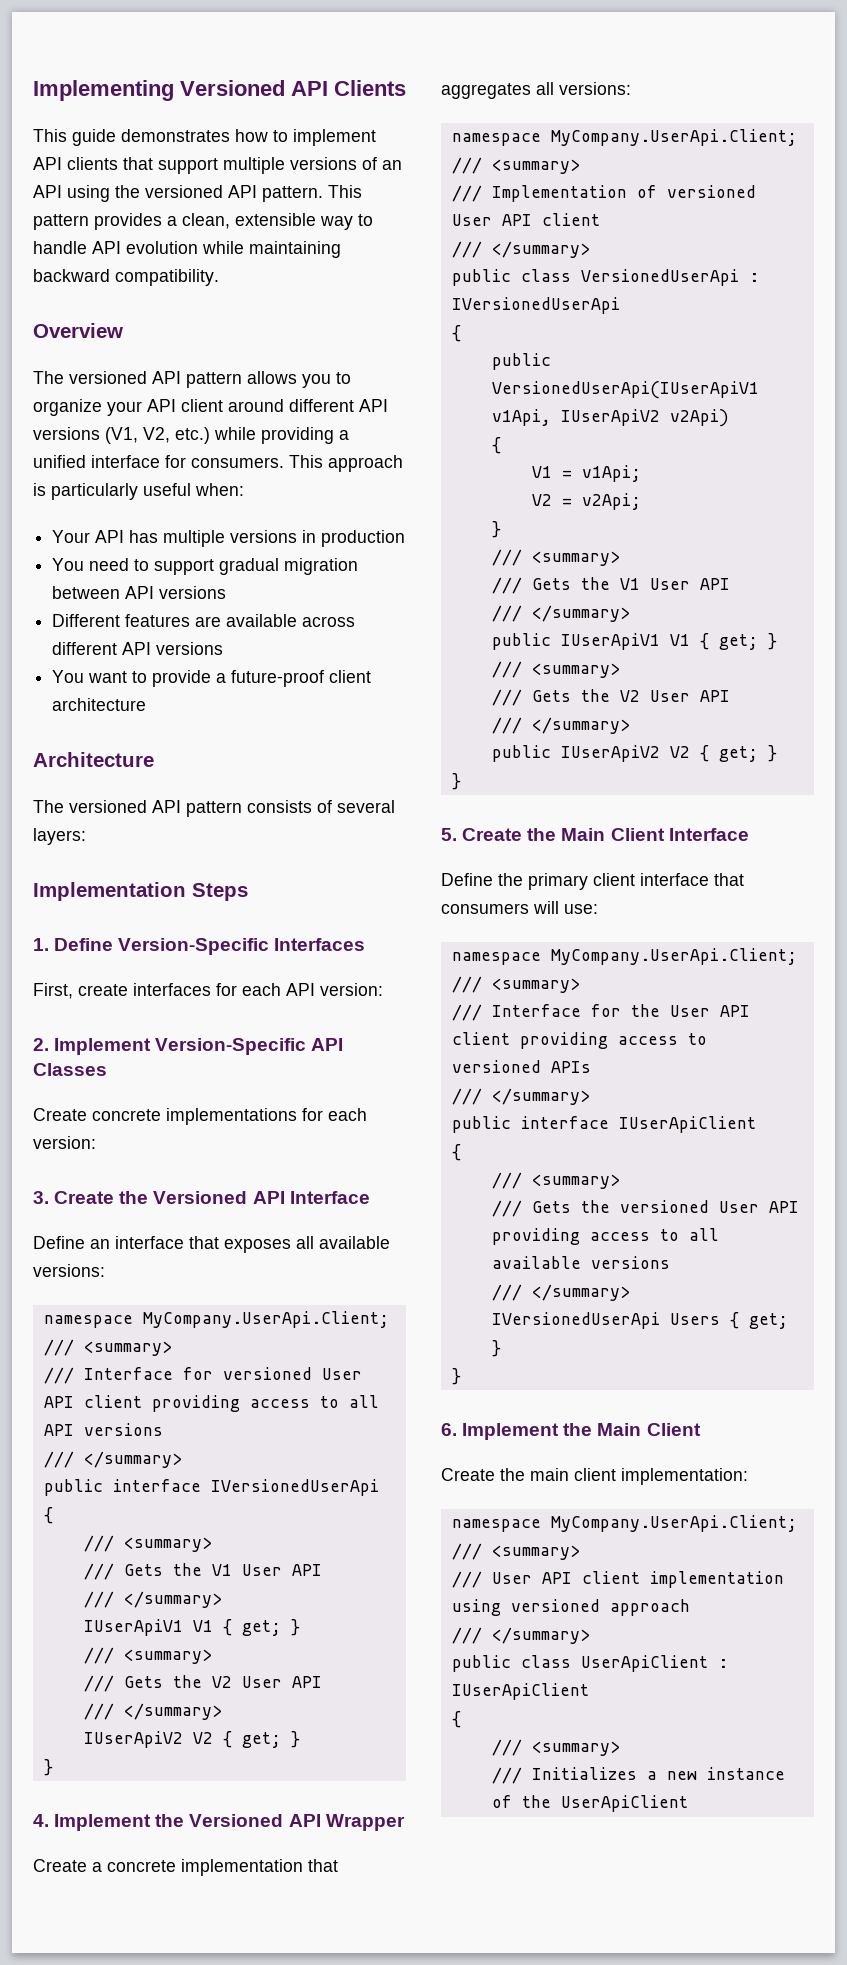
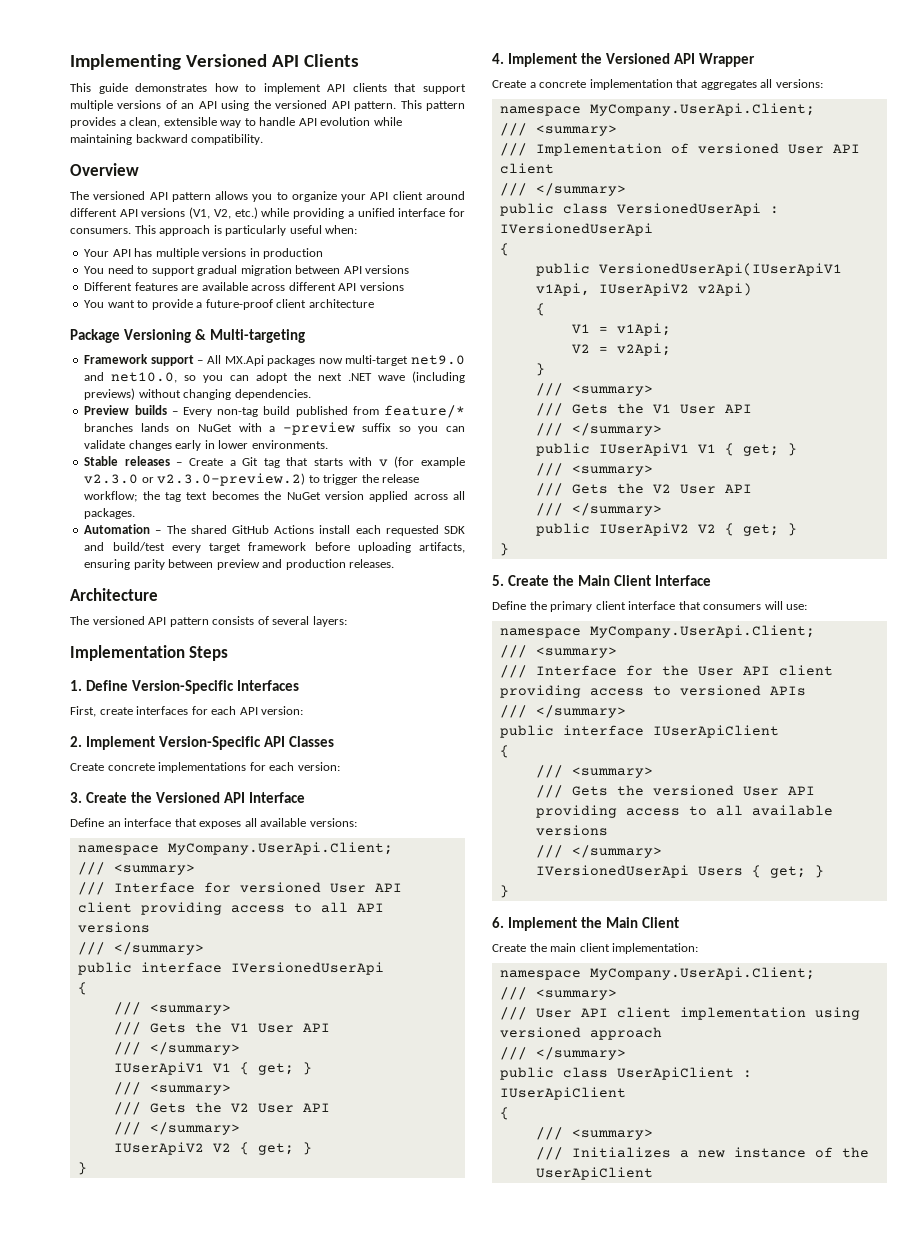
(147, 704) none -> [70,329,305,343] [84,354,465,366] [84,371,465,383] [84,388,311,400] [84,405,465,418] [84,422,465,435] [84,440,328,451] [84,456,465,468] [84,473,420,486] [84,491,465,502] [84,508,136,519] [84,524,465,536] [84,542,465,553] [84,559,395,570] // Package Versioning & Multi-targeting // Framework support – All MX.Api packages now multi-target net9.0 and net10.0, so you can adopt the next .NET wave (including previews) without changing dependencies. // Preview builds – Every non-tag build published from feature/* branches lands on NuGet with a -preview suffix so you can validate changes early in lower environments. // Stable releases – Create a Git tag that starts with v (for example v2.3.0 or v2.3.0-preview.2) to trigger the release workflow; the tag text becomes the NuGet version applied across all packages. // Automation – The shared GitHub Actions install each requested SDK and build/test every target framework before uploading artifacts, ensuring parity between preview and production releases.

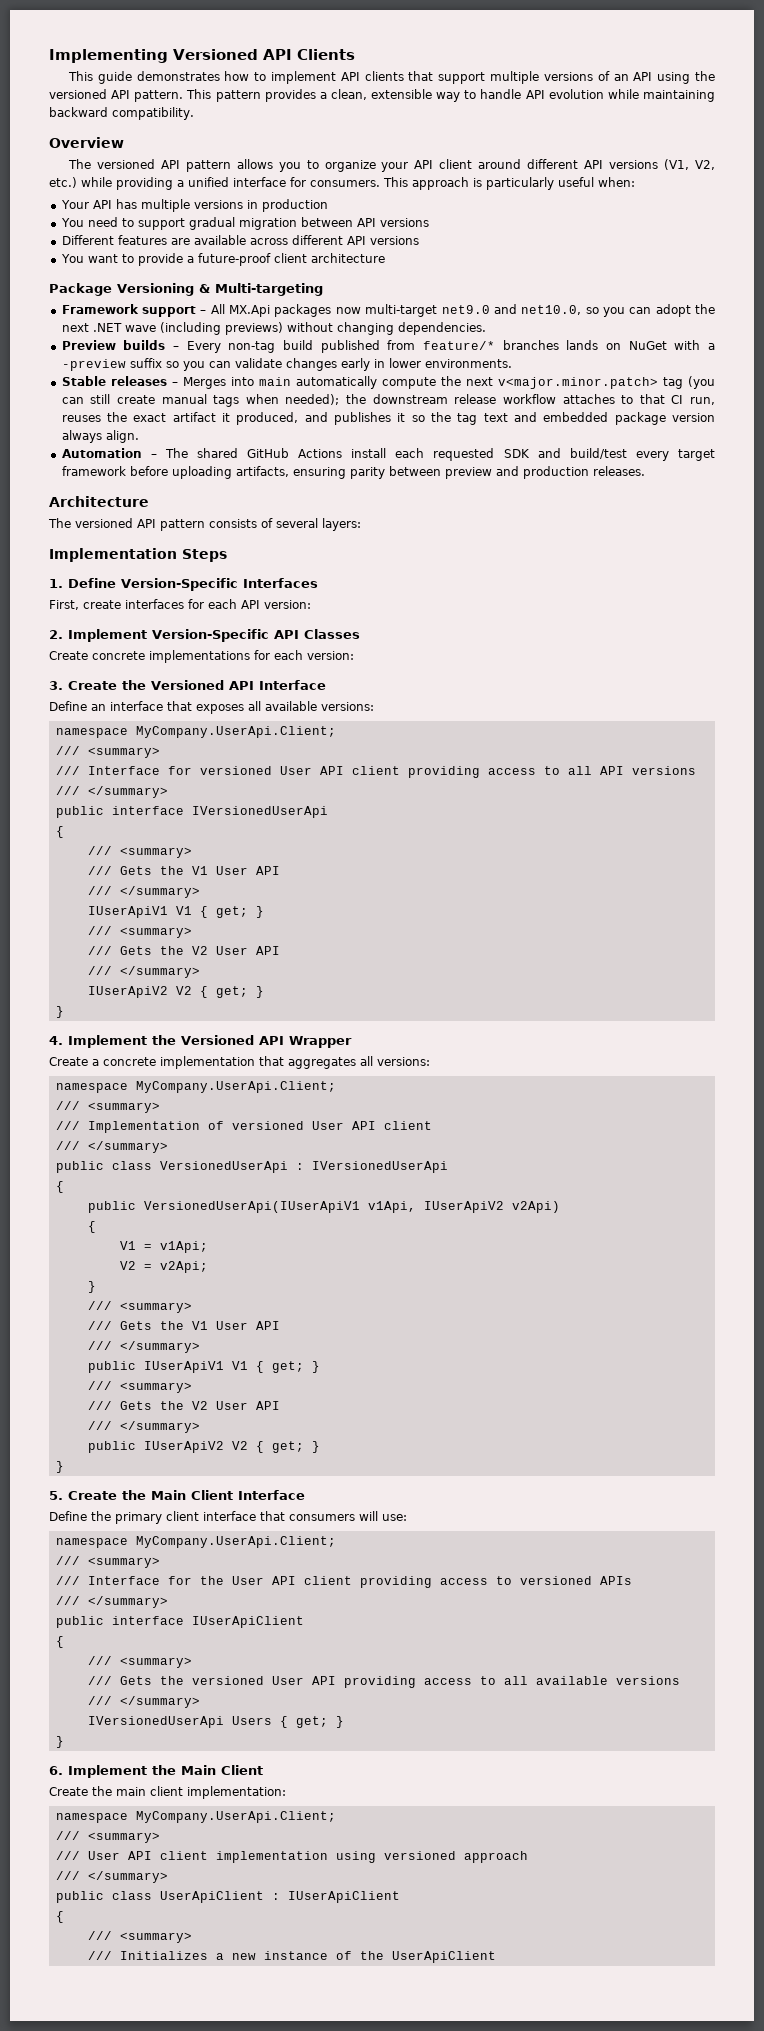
[188,456,465,468] [84,473,420,486] [84,491,465,502] [84,508,136,519] Create a Git tag that starts with v (for example v2.3.0 or v2.3.0-preview.2) to trigger the release workflow; the tag text becomes the NuGet version applied across all packages. -> [182,376,716,389] [61,394,715,407] [61,412,716,425] [61,430,139,443] Merges into main automatically compute the next v<major.minor.patch> tag (you can still create manual tags when needed); the downstream release workflow attaches to that CI run, reuses the exact artifact it produced, and publishes it so the tag text and embedded package version always align.

